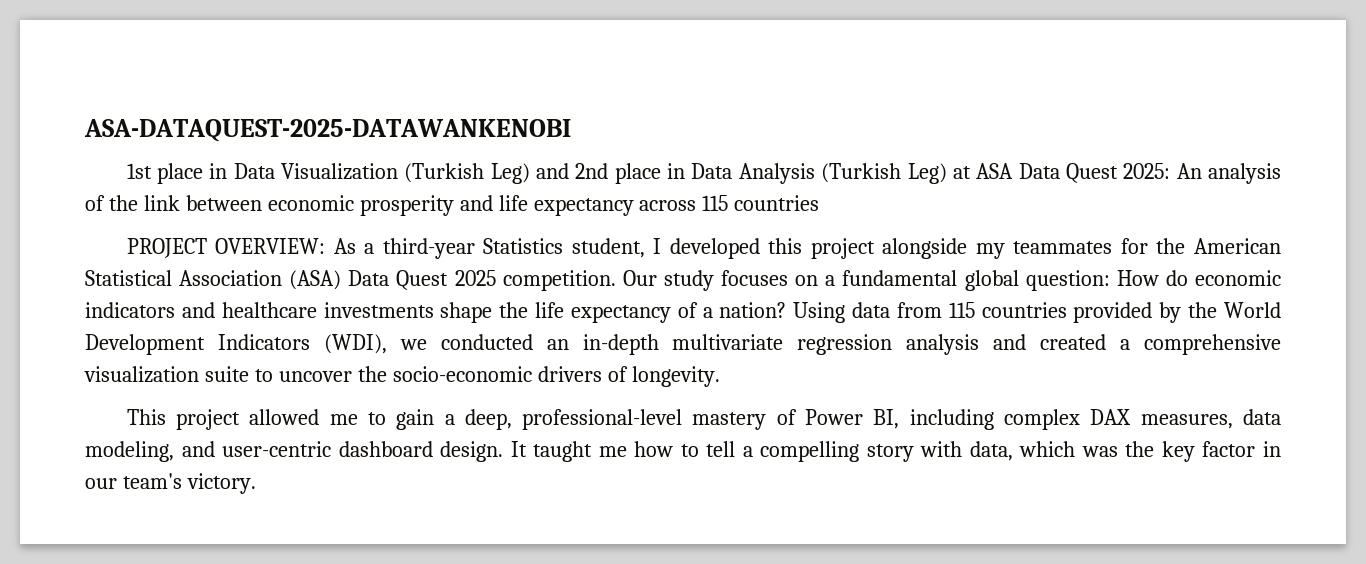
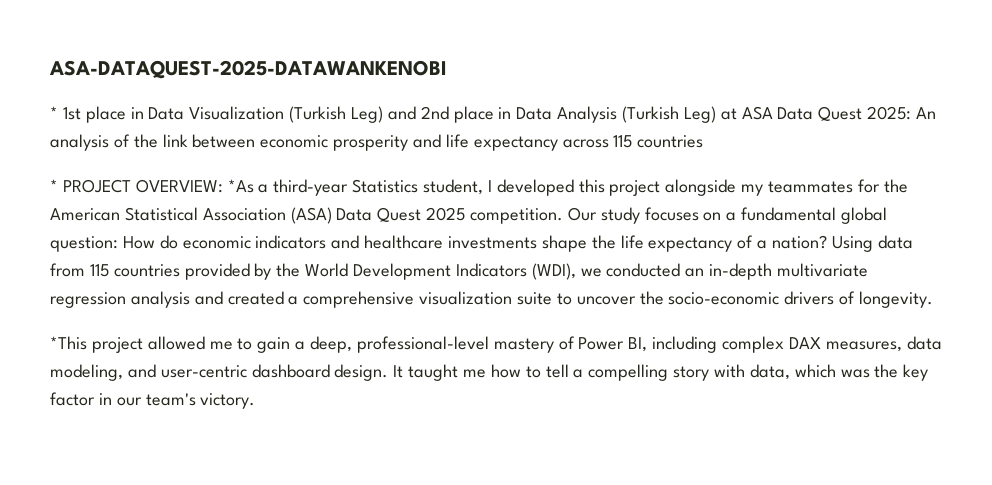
(571, 130) none -> [50,106,58,119] *
(820, 203) none -> [50,179,58,192] *
[333,238,356,254] As -> [227,179,254,193] *As
[126,409,166,425] This -> [50,336,87,350] *This

